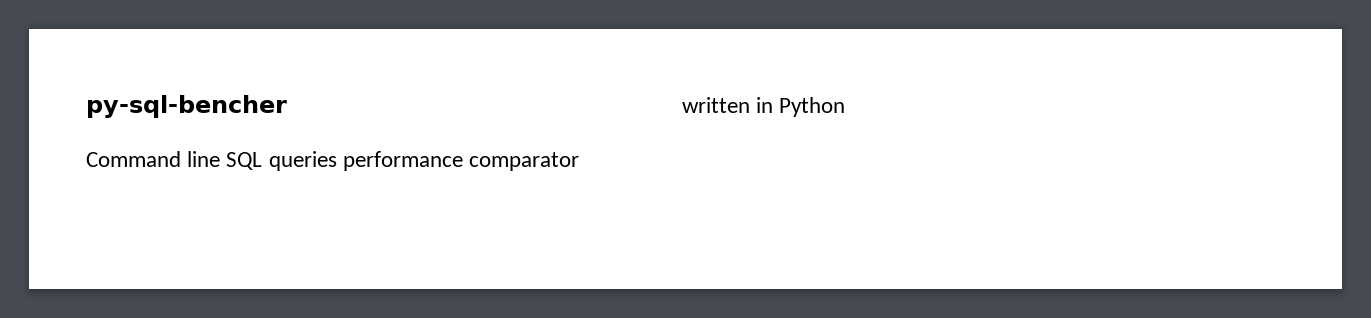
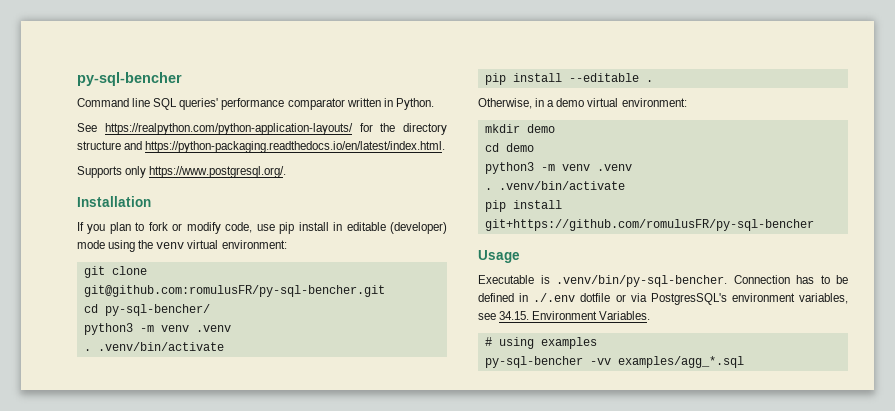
[268,151,337,171] queries -> [179,98,219,110] queries'
[779,97,846,117] Python -> [395,98,434,110] [77,123,447,135] [77,141,446,153] [77,166,287,178] [77,196,151,207] [77,222,447,234] [77,240,287,252] [83,266,147,278] [83,285,385,297] [83,304,210,316] [83,323,231,335] [83,342,224,351] [484,73,653,85] [478,98,687,109] [484,124,555,133] [484,143,534,152] [484,162,632,174] [484,181,625,190] [484,200,562,212] [484,219,814,231] [478,250,520,263] [478,275,848,287] [478,293,848,305] [478,311,651,320] [484,337,597,349] [484,356,744,368] Python. // See https://realpython.com/python-application-layouts/ for the directory structure and https://python-packaging.readthedocs.io/en/latest/index.html. // Supports only https://www.postgresql.org/. // Installation // If you plan to fork or modify code, use pip install in editable (developer) mode using the venv virtual environment: // git clone git@github.com:romulusFR/py-sql-bencher.git // cd py-sql-bencher/ // python3 -m venv .venv // . .venv/bin/activate // pip install --editable . // Otherwise, in a demo virtual environment: // mkdir demo // cd demo // python3 -m venv .venv // . .venv/bin/activate // pip install git+https://github.com/romulusFR/py-sql-bencher // Usage // Executable is .venv/bin/py-sql-bencher. Connection has to be defined in ./.env dotfile or via PostgresSQL's environment variables, see 34.15. Environment Variables. // # using examples // py-sql-bencher -vv examples/agg_*.sql

